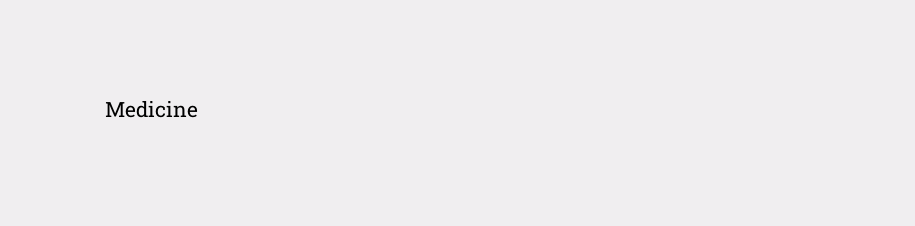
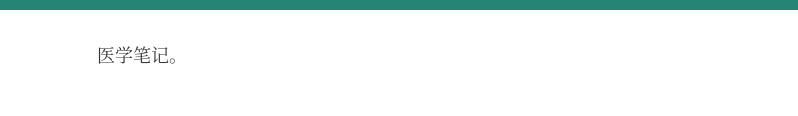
[105,101,198,118] Medicine -> [97,46,187,64] 医学笔记。

